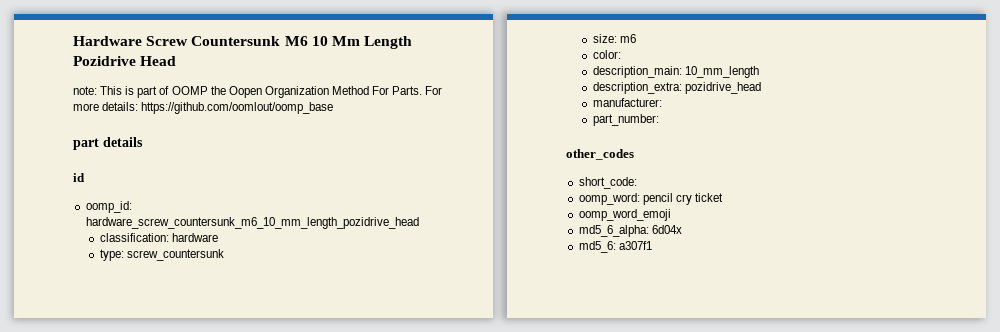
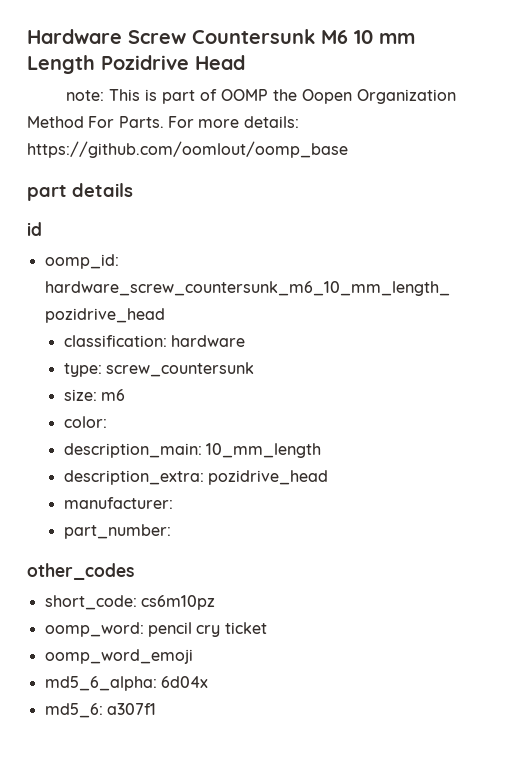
[331,36,360,46] Mm -> [379,33,415,44] mm
(637, 183) none -> [140,595,215,610] cs6m10pz

